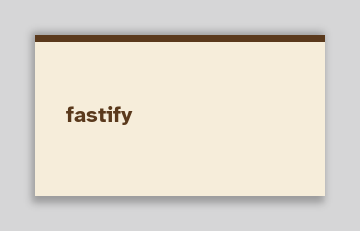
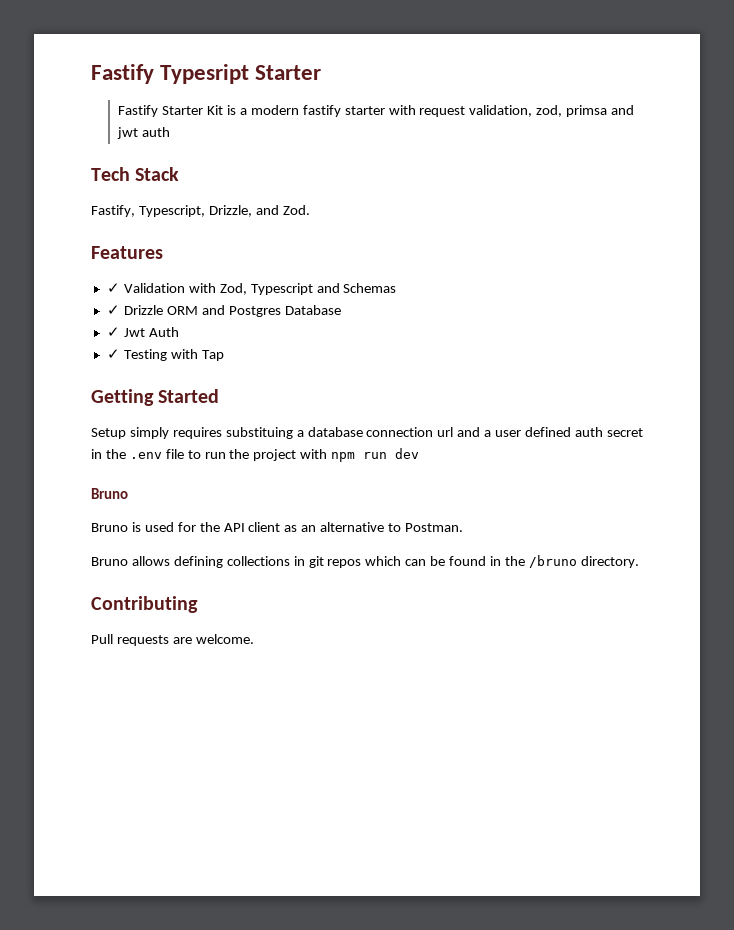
[66,106,133,125] fastify -> [91,64,322,84] [118,105,635,117] [117,127,171,139] [91,167,180,181] [91,205,310,217] [91,246,163,259] [106,283,397,295] [106,305,341,317] [106,327,179,337] [106,349,224,361] [91,389,220,406] [91,427,643,439] [91,448,420,462] [91,488,128,499] [91,522,464,532] [91,555,639,568] [91,596,198,613] [91,634,254,646] Fastify Typesript Starter // Fastify Starter Kit is a modern fastify starter with request validation, zod, primsa and jwt auth // Tech Stack // Fastify, Typescript, Drizzle, and Zod. // Features // ✓ Validation with Zod, Typescript and Schemas // ✓ Drizzle ORM and Postgres Database // ✓ Jwt Auth // ✓ Testing with Tap // Getting Started // Setup simply requires substituing a database connection url and a user defined auth secret in the .env file to run the project with npm run dev // Bruno // Bruno is used for the API client as an alternative to Postman. // Bruno allows defining collections in git repos which can be found in the /bruno directory. // Contributing // Pull requests are welcome.

